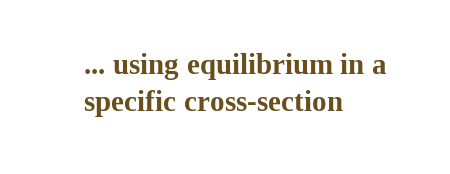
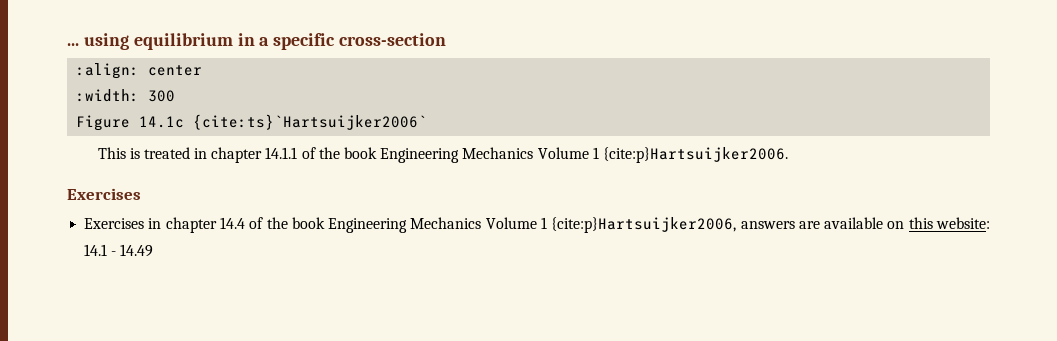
(343, 100) none -> [76,63,203,79] [76,89,176,102] [76,114,428,131] [97,147,788,163] [67,188,141,200] [84,217,990,233] [84,244,154,257] // :align: center // :width: 300 // Figure 14.1c {cite:ts}`Hartsuijker2006` // This is treated in chapter 14.1.1 of the book Engineering Mechanics Volume 1 {cite:p}Hartsuijker2006. // Exercises // Exercises in chapter 14.4 of the book Engineering Mechanics Volume 1 {cite:p}Hartsuijker2006, answers are available on this website: 14.1 - 14.49

